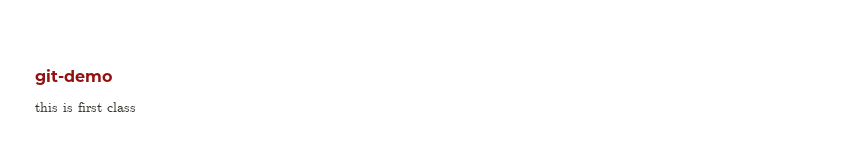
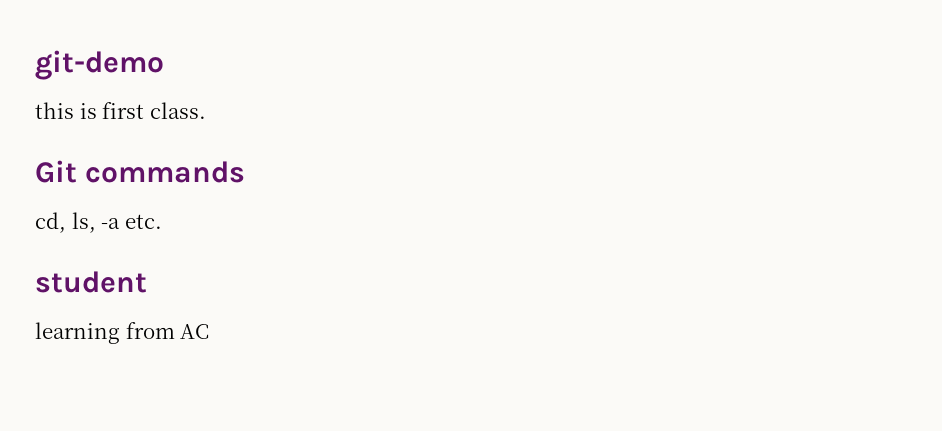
[107,102,136,112] class -> [149,102,206,119] [35,160,246,183] [35,212,162,233] [35,271,147,293] [35,322,210,344] class. // Git commands // cd, ls, -a etc. // student // learning from AC

